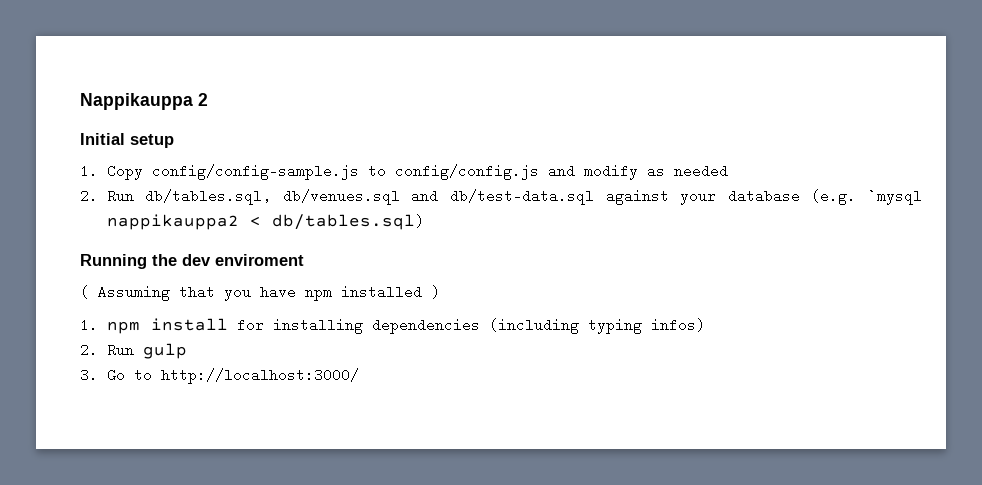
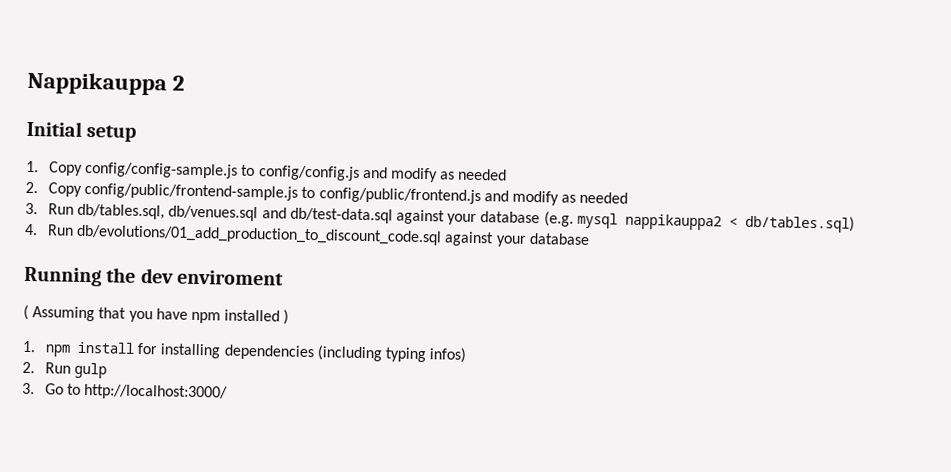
(98, 196) none -> [48,182,629,206] [25,202,38,215] Copy config/public/frontend-sample.js to config/public/frontend.js and modify as needed // 3.
[867,189,922,205] `mysql -> [576,212,618,229] mysql
(424, 222) none -> [24,223,590,247] // 4. Run db/evolutions/01_add_production_to_discount_code.sql against your database

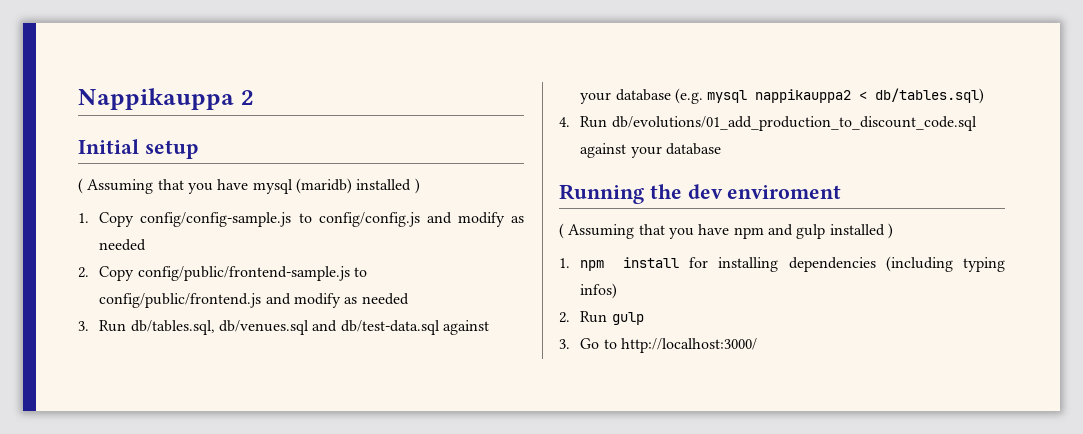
(137, 133) none -> [78,178,420,194] // ( Assuming that you have mysql (maridb) installed )
(221, 317) none -> [767,224,826,239] and gulp

